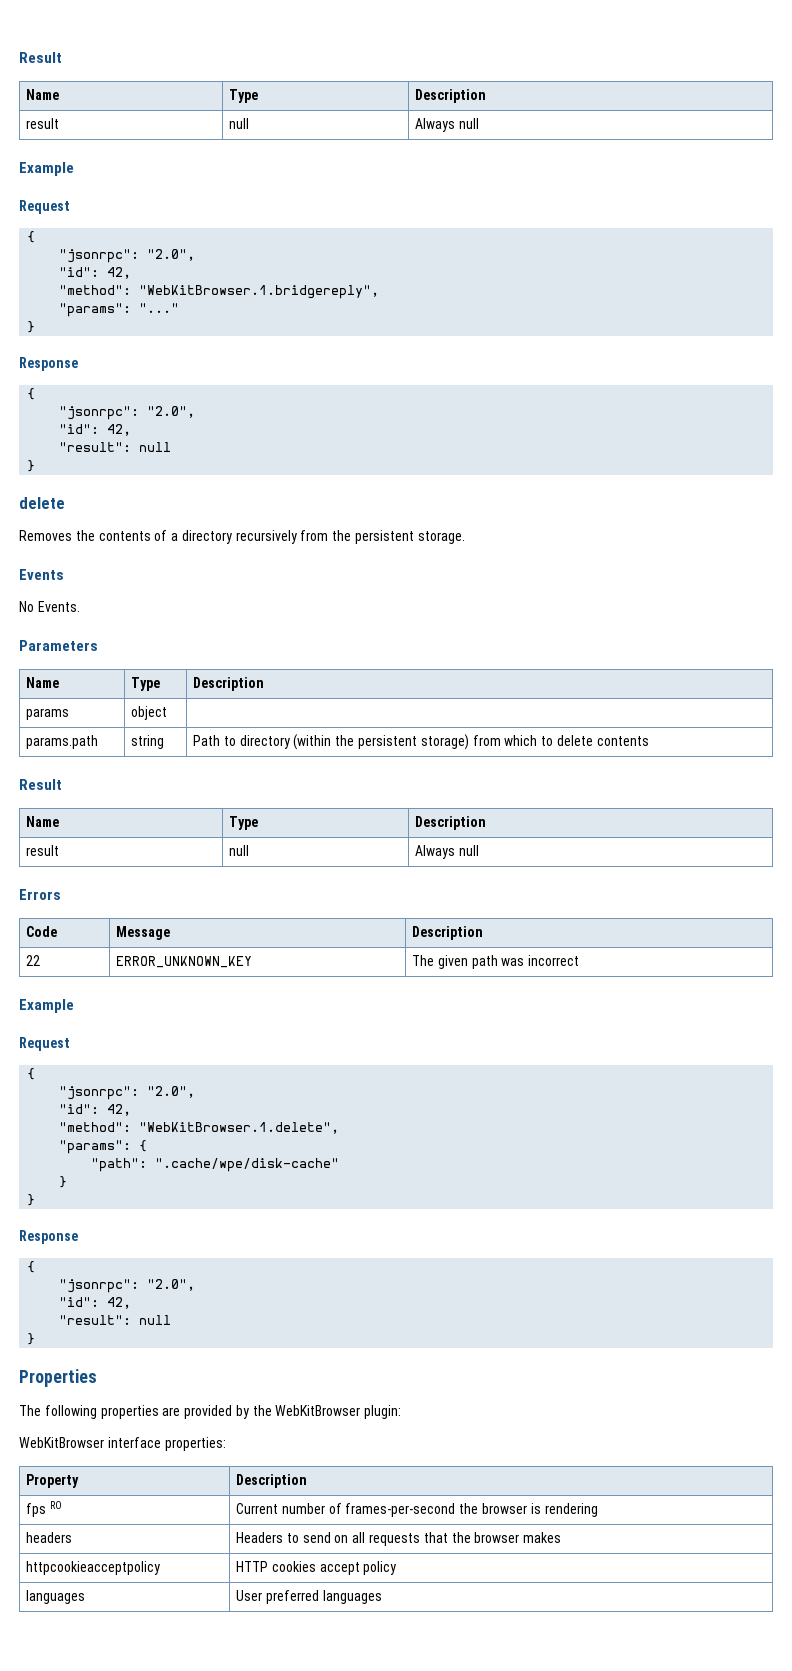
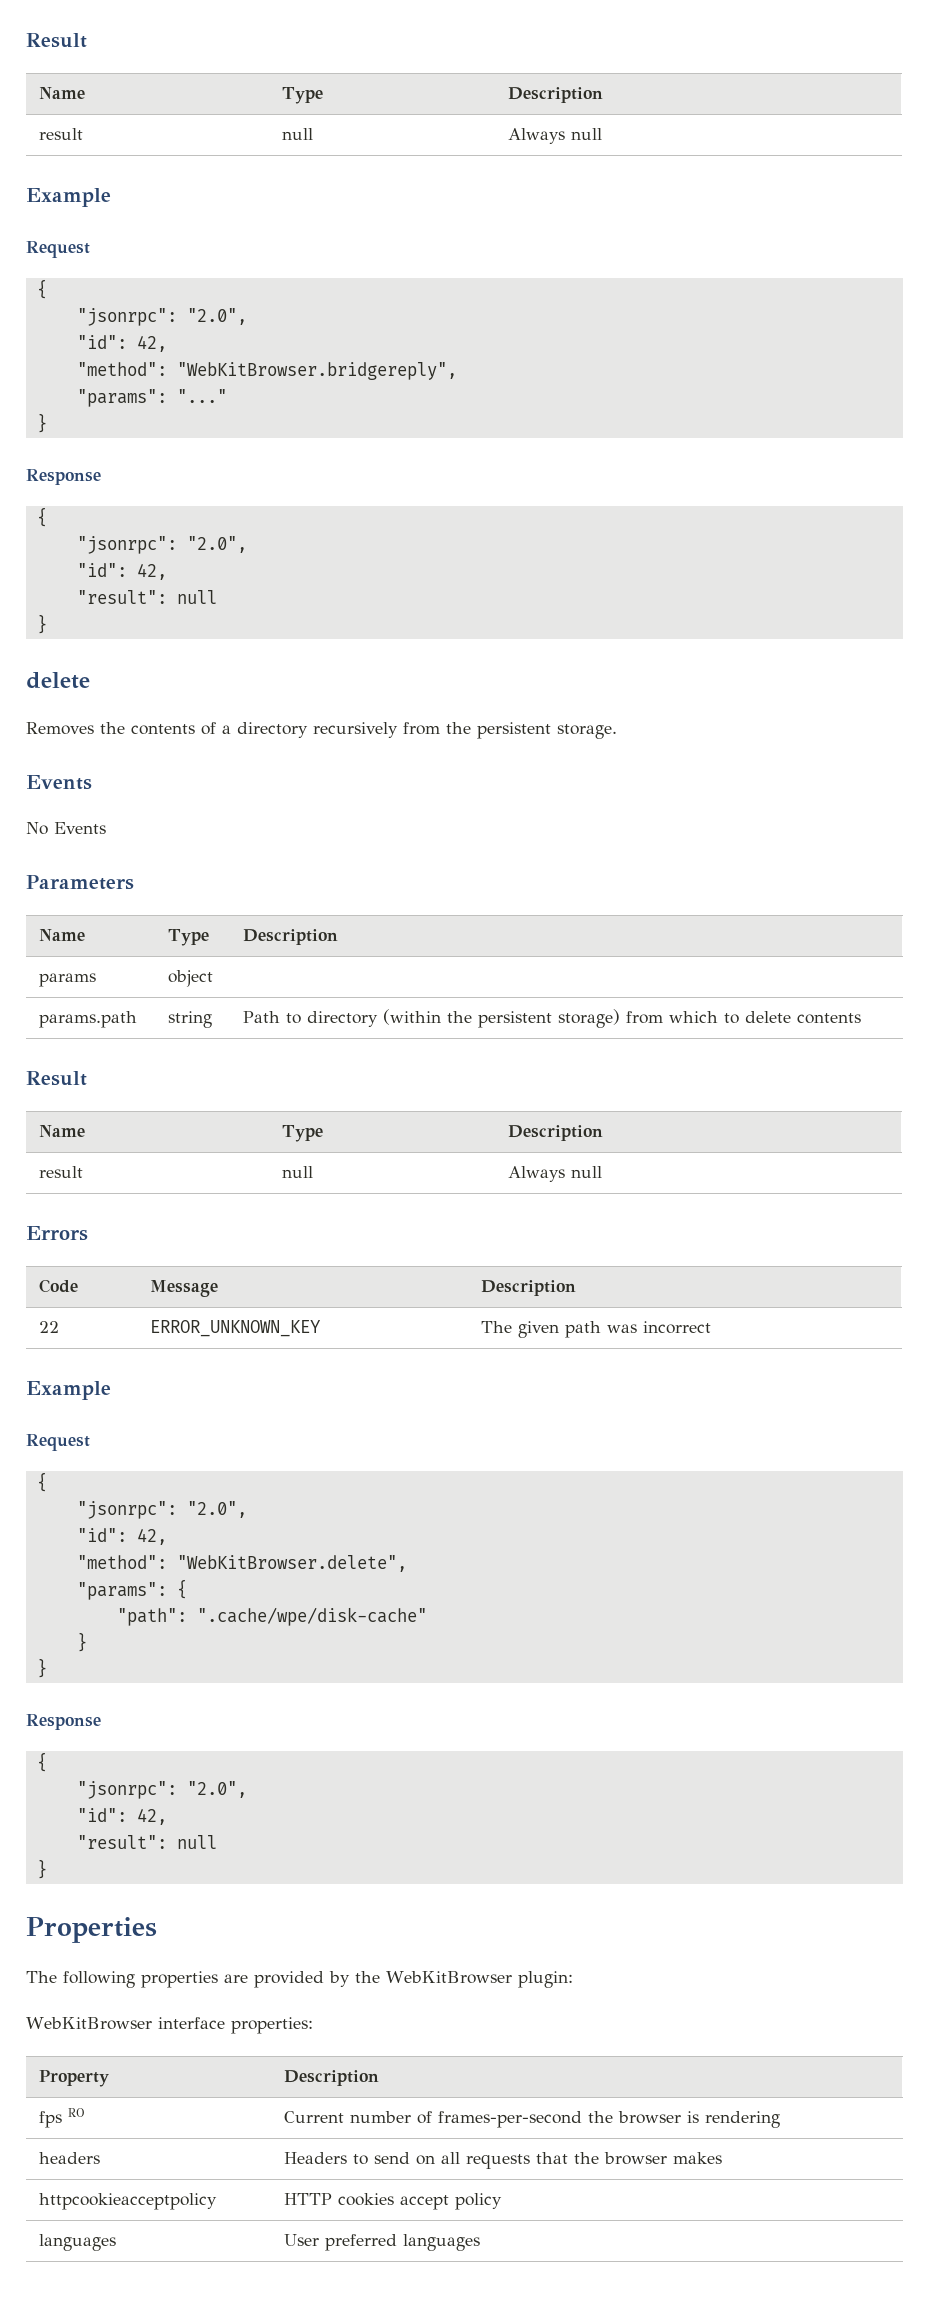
[139,285,380,299] "WebKitBrowser.1.bridgereply", -> [176,362,457,380] "WebKitBrowser.bridgereply",
[37,601,80,612] Events. -> [54,822,106,834] Events
[139,1122,340,1134] "WebKitBrowser.1.delete", -> [176,1555,407,1572] "WebKitBrowser.delete",

